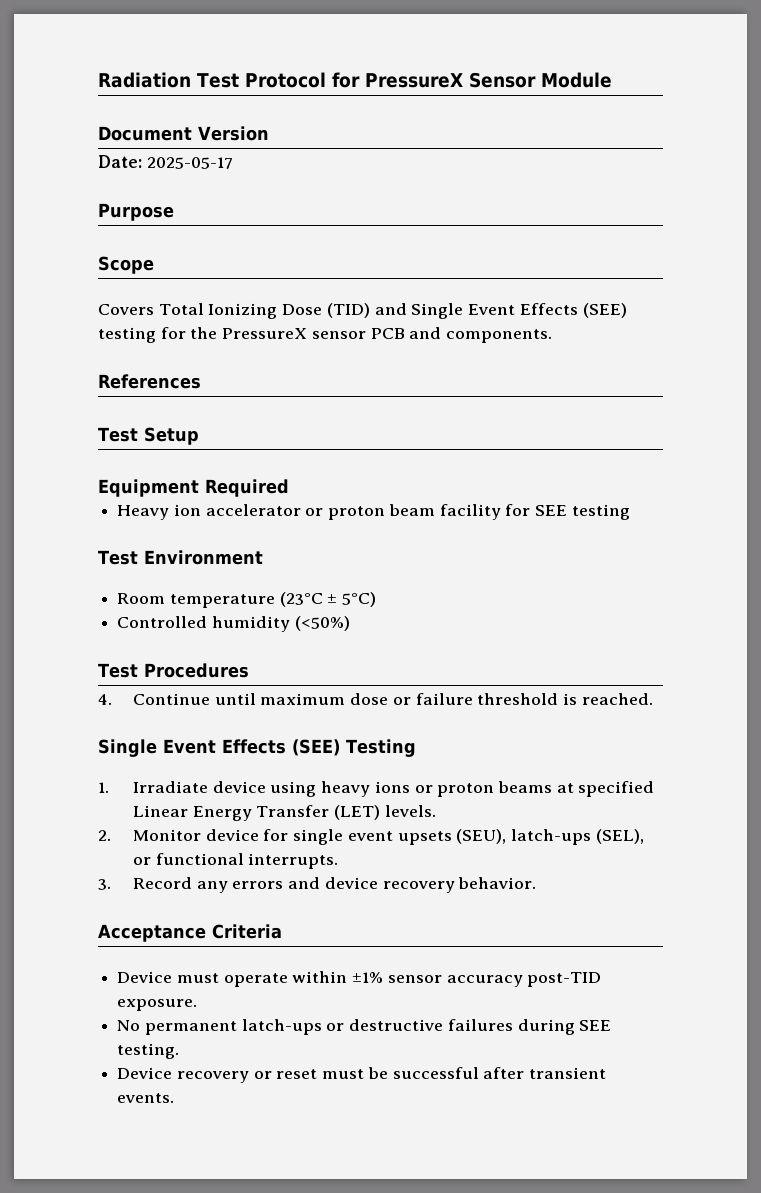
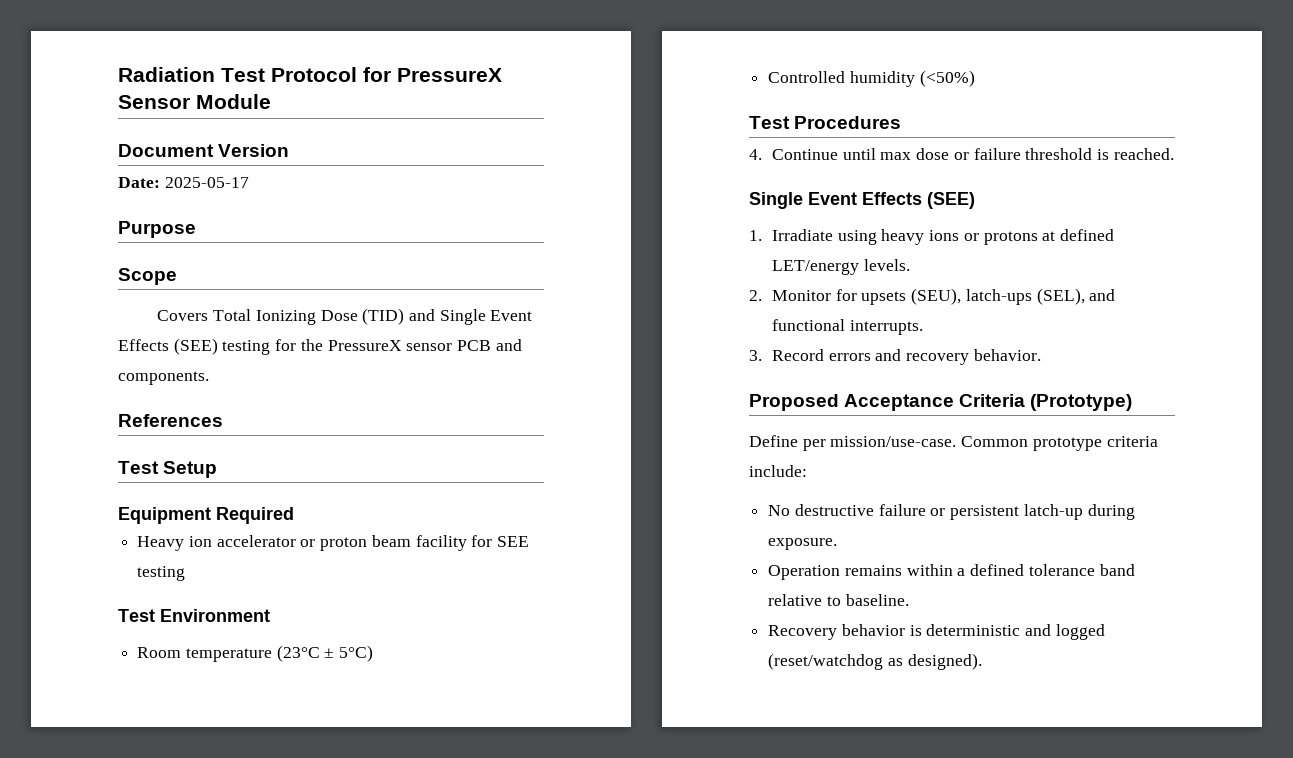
[260,693,346,705] maximum -> [880,152,912,160] max
[346,739,416,757] Testing -> (975, 200) none
[212,781,266,793] device -> (833, 235) none
[437,781,655,797] [132,805,381,821] proton beams at specified Linear Energy Transfer (LET) -> [983,229,1115,245] [771,260,859,275] protons at defined LET/energy
[205,829,393,845] device for single event -> [835,289,857,301] for
[132,857,151,865] or -> [1089,289,1116,301] and
[196,881,228,893] any -> (824, 355) none
[324,877,378,889] device -> (902, 355) none
(537, 883) none -> [749,394,839,411] Proposed
[117,971,602,987] [117,999,198,1011] [117,1019,612,1035] [117,1043,180,1059] [117,1067,607,1083] [117,1093,175,1103] // Device must operate within ±1% sensor accuracy post-TID exposure. // No permanent latch-ups or destructive failures during SEE testing. // Device recovery or reset must be successful after transient events. -> [1030,394,1133,411] [749,435,1158,451] [749,465,807,477] [768,504,1135,520] [768,538,838,550] [768,564,1135,580] [768,594,909,606] [768,624,1105,640] [768,653,982,670] (Prototype) // Define per mission/use-case. Common prototype criteria include: // No destructive failure or persistent latch-up during exposure. // Operation remains within a defined tolerance band relative to baseline. // Recovery behavior is deterministic and logged (reset/watchdog as designed).

